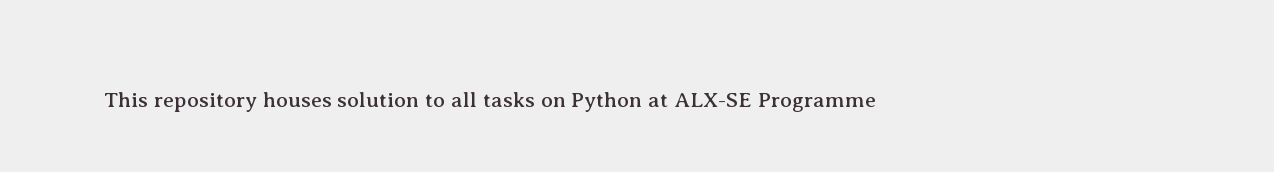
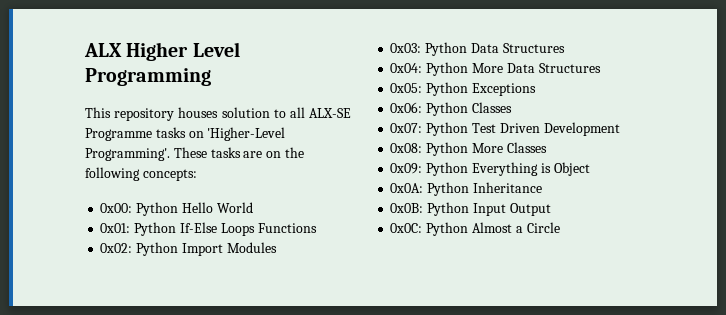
(104, 99) none -> [84,42,240,61] [85,68,211,86] ALX Higher Level Programming //
[482,92,876,112] tasks on Python at ALX-SE Programme -> [308,108,351,118] [85,127,286,141] [85,147,304,161] [85,167,197,181] [100,202,253,216] [100,222,317,236] [100,242,277,256] [390,42,565,56] [390,62,601,76] [390,82,536,96] [390,102,512,116] [390,122,620,136] [390,142,547,156] [390,162,590,176] [390,182,542,196] [390,202,551,216] [390,222,560,236] ALX-SE Programme tasks on 'Higher-Level Programming'. These tasks are on the following concepts: // 0x00: Python Hello World // 0x01: Python If-Else Loops Functions // 0x02: Python Import Modules // 0x03: Python Data Structures // 0x04: Python More Data Structures // 0x05: Python Exceptions // 0x06: Python Classes // 0x07: Python Test Driven Development // 0x08: Python More Classes // 0x09: Python Everything is Object // 0x0A: Python Inheritance // 0x0B: Python Input Output // 0x0C: Python Almost a Circle

